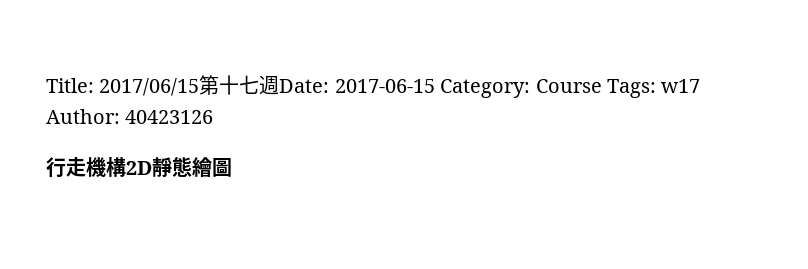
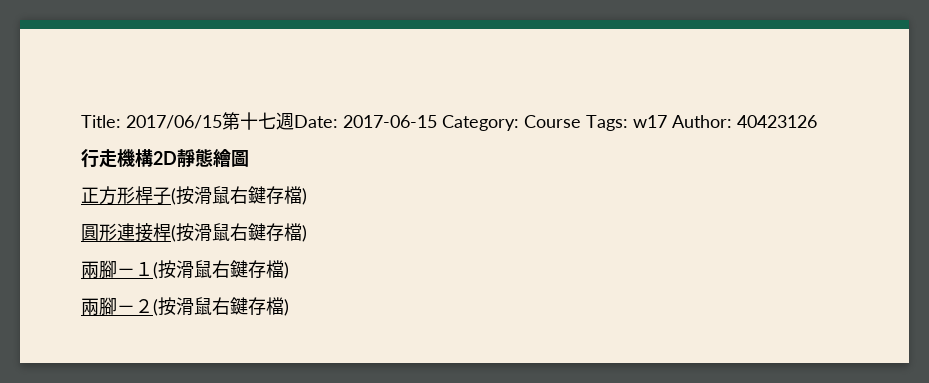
(232, 167) none -> [81,186,307,205] [81,223,307,242] [81,260,289,279] [81,297,289,316] // 正方形桿子(按滑鼠右鍵存檔) // 圓形連接桿(按滑鼠右鍵存檔) // 兩腳－１(按滑鼠右鍵存檔) // 兩腳－２(按滑鼠右鍵存檔)

